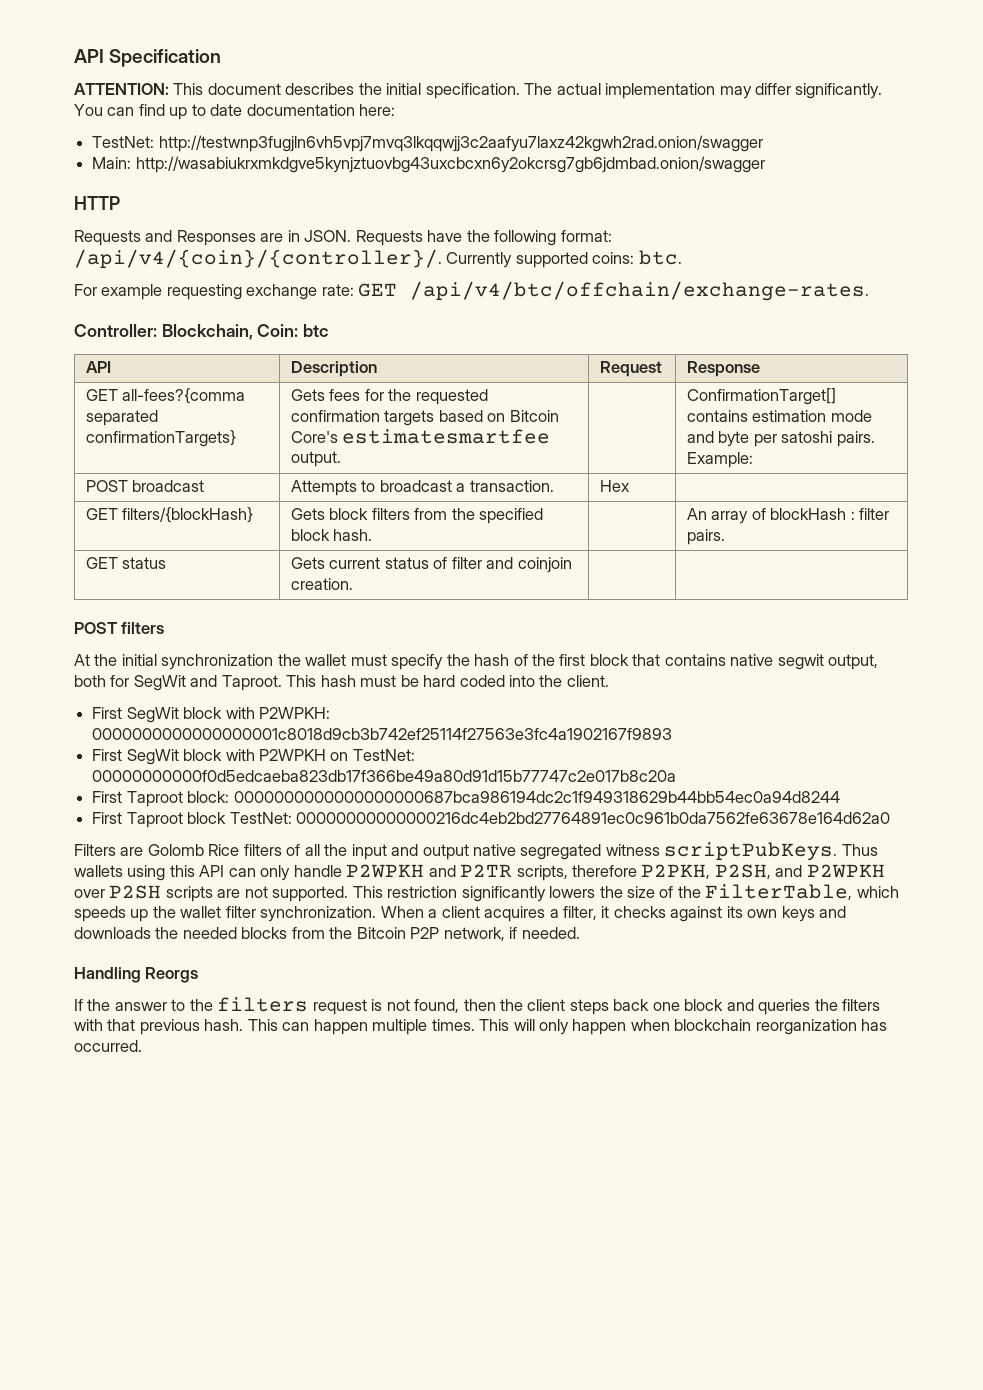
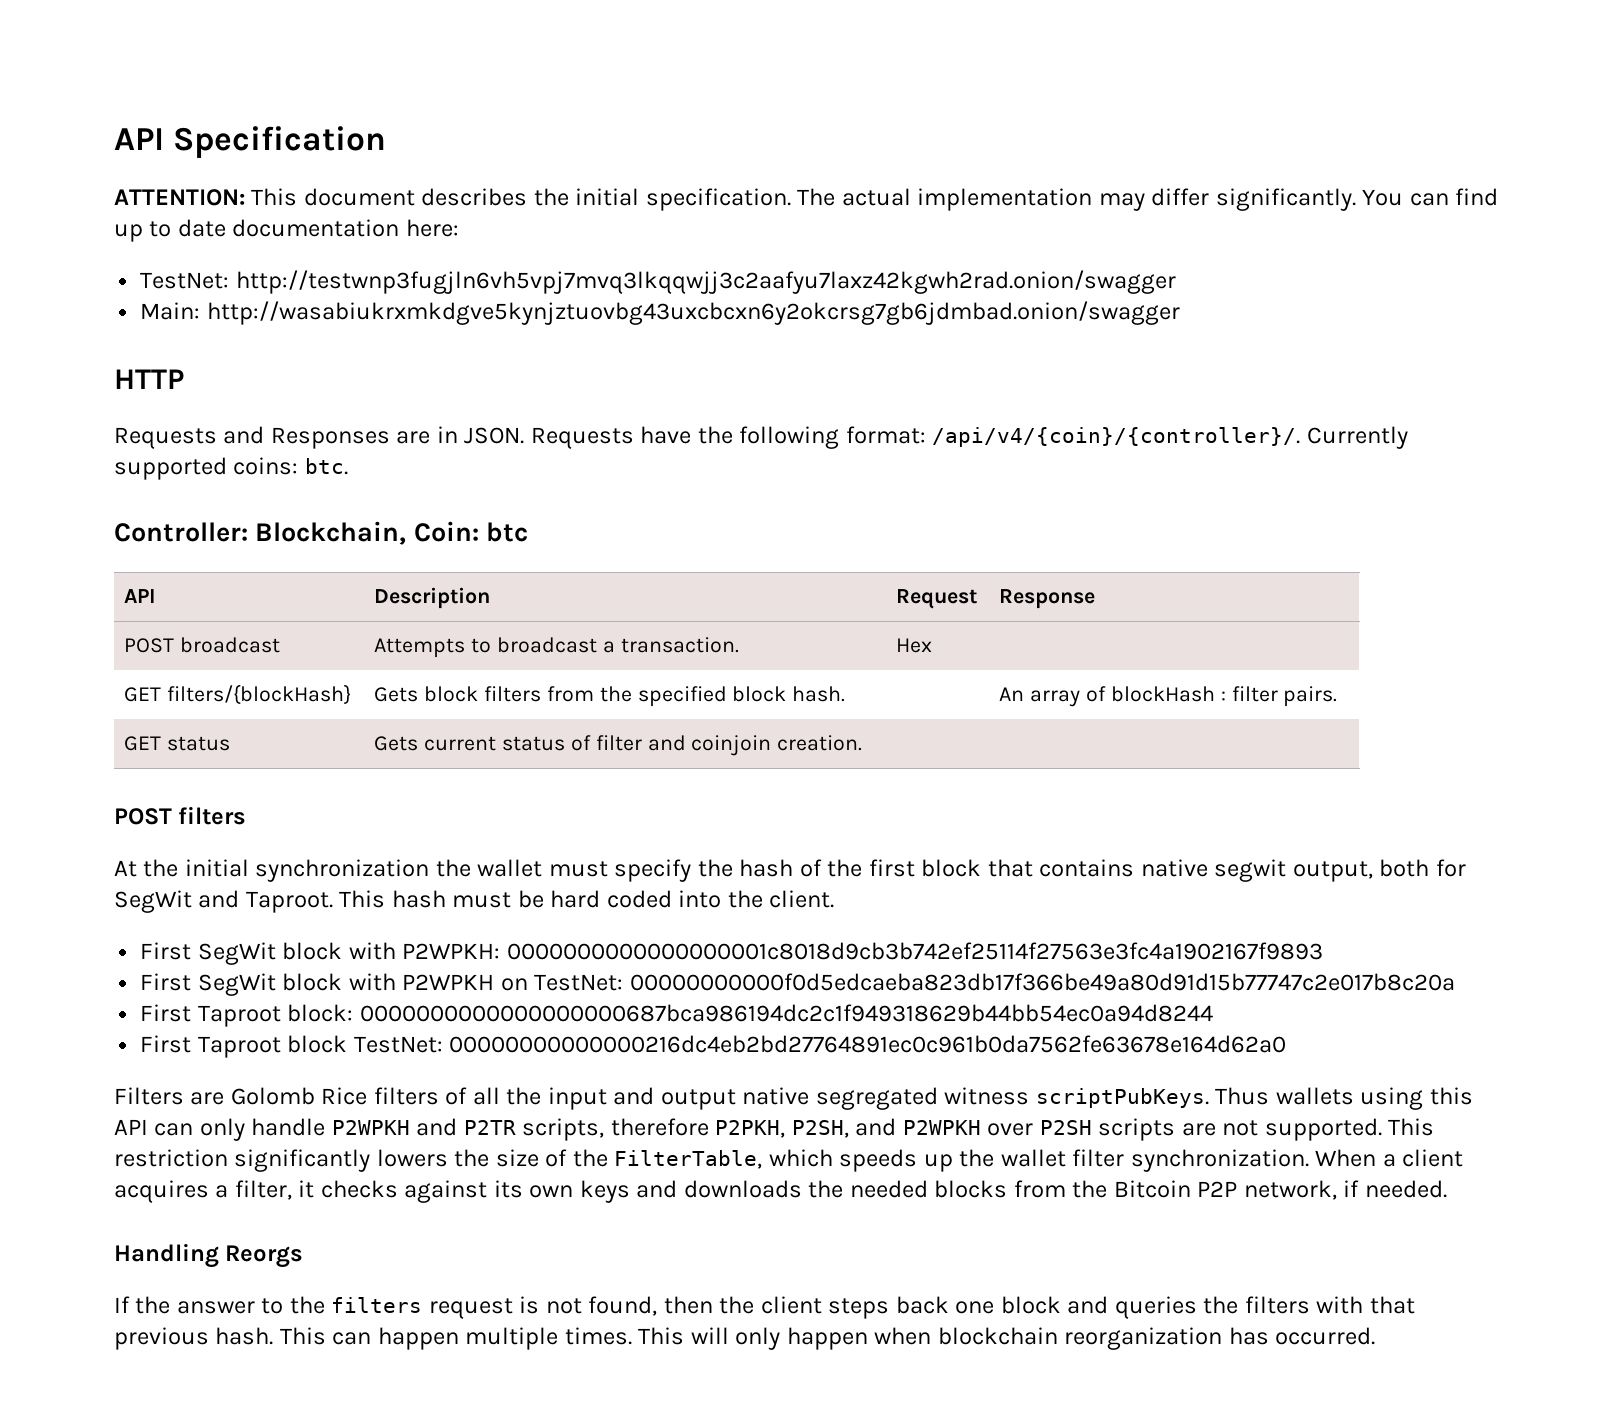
[74,281,870,301] // For example requesting exchange rate: GET /api/v4/btc/offchain/exchange-rates. -> (348, 466) none
[85,388,246,404] [85,410,158,426] [85,430,236,447] [290,389,488,405] [290,410,559,426] [290,429,551,444] [290,451,341,467] [686,388,836,405] [686,410,872,422] [686,431,875,447] [686,452,753,468] // GET all-fees?{comma separated confirmationTargets} | Gets fees for the requested confirmation targets based on Bitcoin Core's estimatesmartfee output. | | ConfirmationTarget[] contains estimation mode and byte per satoshi pairs. Example: -> (1096, 599) none

